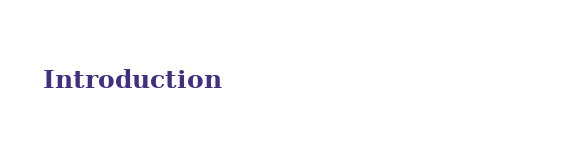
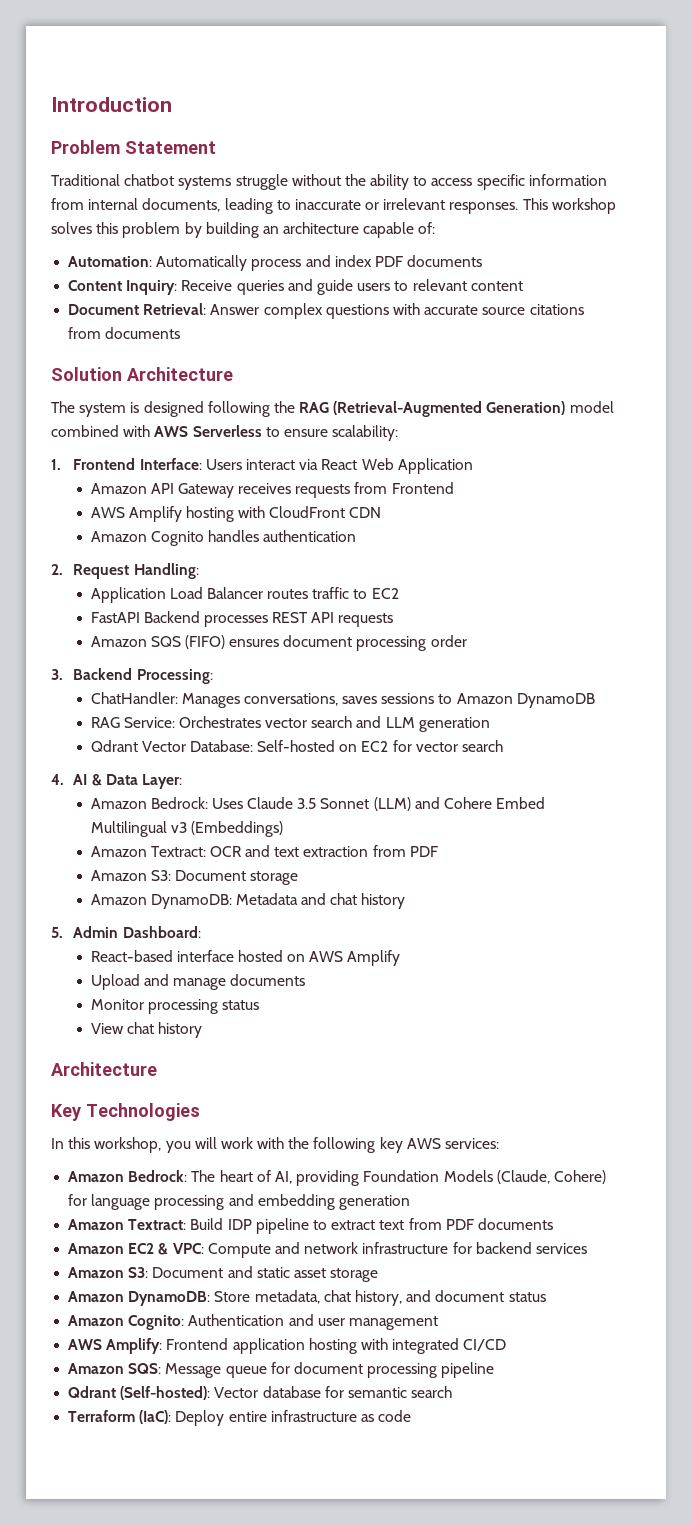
(222, 78) none -> [51,140,216,154] [51,174,607,190] [51,198,616,214] [51,222,436,238] [68,255,483,271] [68,279,523,295] [68,303,584,319] [68,327,181,339] [51,367,233,381] [51,401,614,417] [51,425,399,441] [51,458,473,474] [90,482,454,498] [90,506,382,522] [90,530,357,546] [51,563,199,579] [90,587,399,603] [90,611,394,627] [90,635,467,651] [51,668,213,684] [90,692,595,708] [90,716,490,732] [90,740,504,752] [51,774,183,789] [90,797,546,811] [90,821,283,837] [90,845,438,857] [90,870,299,885] [90,893,406,909] [51,926,201,938] [90,950,401,966] [90,974,306,990] [90,999,259,1014] [90,1022,202,1038] [51,1062,157,1076] [51,1103,200,1121] [51,1137,500,1153] [68,1170,606,1186] [68,1194,410,1210] [68,1218,553,1234] [68,1242,587,1258] [68,1266,379,1282] [68,1290,546,1306] [68,1314,438,1330] [68,1338,507,1354] [68,1362,495,1378] [68,1386,453,1400] [68,1410,412,1426] // Problem Statement // Traditional chatbot systems struggle without the ability to access specific information from internal documents, leading to inaccurate or irrelevant responses. This workshop solves this problem by building an architecture capable of: // Automation: Automatically process and index PDF documents // Content Inquiry: Receive queries and guide users to relevant content // Document Retrieval: Answer complex questions with accurate source citations from documents // Solution Architecture // The system is designed following the RAG (Retrieval-Augmented Generation) model combined with AWS Serverless to ensure scalability: // 1. Frontend Interface: Users interact via React Web Application // Amazon API Gateway receives requests from Frontend // AWS Amplify hosting with CloudFront CDN // Amazon Cognito handles authentication // 2. Request Handling: // Application Load Balancer routes traffic to EC2 // FastAPI Backend processes REST API requests // Amazon SQS (FIFO) ensures document processing order // 3. Backend Processing: // ChatHandler: Manages conversations, saves sessions to Amazon DynamoDB // RAG Service: Orchestrates vector search and LLM generation // Qdrant Vector Database: Self-hosted on EC2 for vector search // 4. AI & Data Layer: // Amazon Bedrock: Uses Claude 3.5 Sonnet (LLM) and Cohere Embed Multilingual v3 (Embeddings) // Amazon Textract: OCR and text extraction from PDF // Amazon S3: Document storage // Amazon DynamoDB: Metadata and chat history // 5. Admin Dashboard: // React-based interface hosted on AWS Amplify // Upload and manage documents // Monitor processing status // View chat history // Architecture // Key Technologies // In this workshop, you will work with the following key AWS services: // Amazon Bedrock: The heart of AI, providing Foundation Models (Claude, Cohere) for language processing and embedding generation // Amazon Textract: Build IDP pipeline to extract text from PDF documents // Amazon EC2 & VPC: Compute and network infrastructure for backend services // Amazon S3: Document and static asset storage // Amazon DynamoDB: Store metadata, chat history, and document status // Amazon Cognito: Authentication and user management // AWS Amplify: Frontend application hosting with integrated CI/CD // Amazon SQS: Message queue for document processing pipeline // Qdrant (Self-hosted): Vector database for semantic search // Terraform (IaC): Deploy entire infrastructure as code

